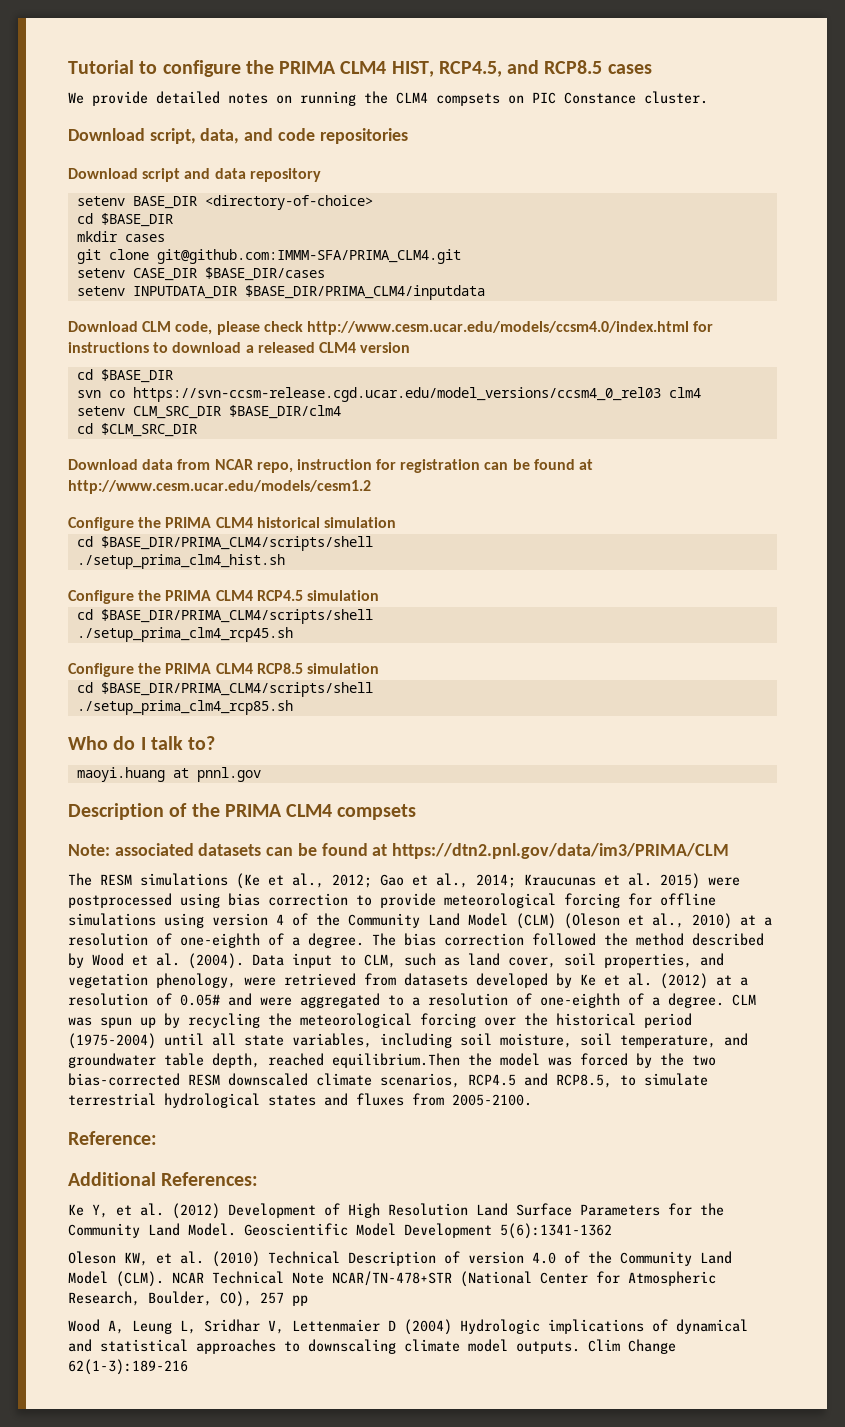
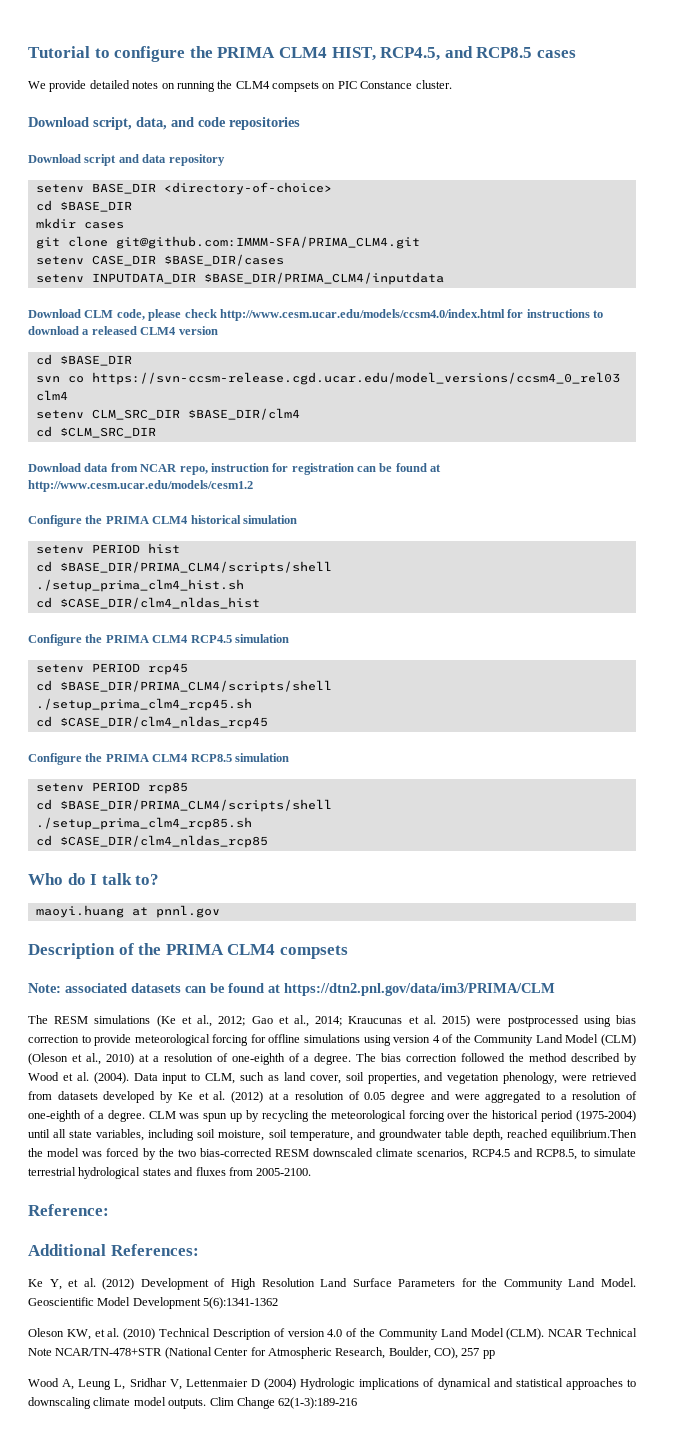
(396, 522) none -> [35,543,180,554] // setenv PERIOD hist
(285, 561) none -> [35,597,260,609] // cd $CASE_DIR/clm4_nldas_hist
(379, 595) none -> [35,663,188,675] // setenv PERIOD rcp45
(293, 634) none -> [35,716,268,729] // cd $CASE_DIR/clm4_nldas_rcp45
(379, 668) none -> [35,782,188,794] // setenv PERIOD rcp85
(293, 707) none -> [35,835,268,848] // cd $CASE_DIR/clm4_nldas_rcp85
[180,994,220,1006] 0.05# -> [364,1091,426,1103] 0.05 degree

